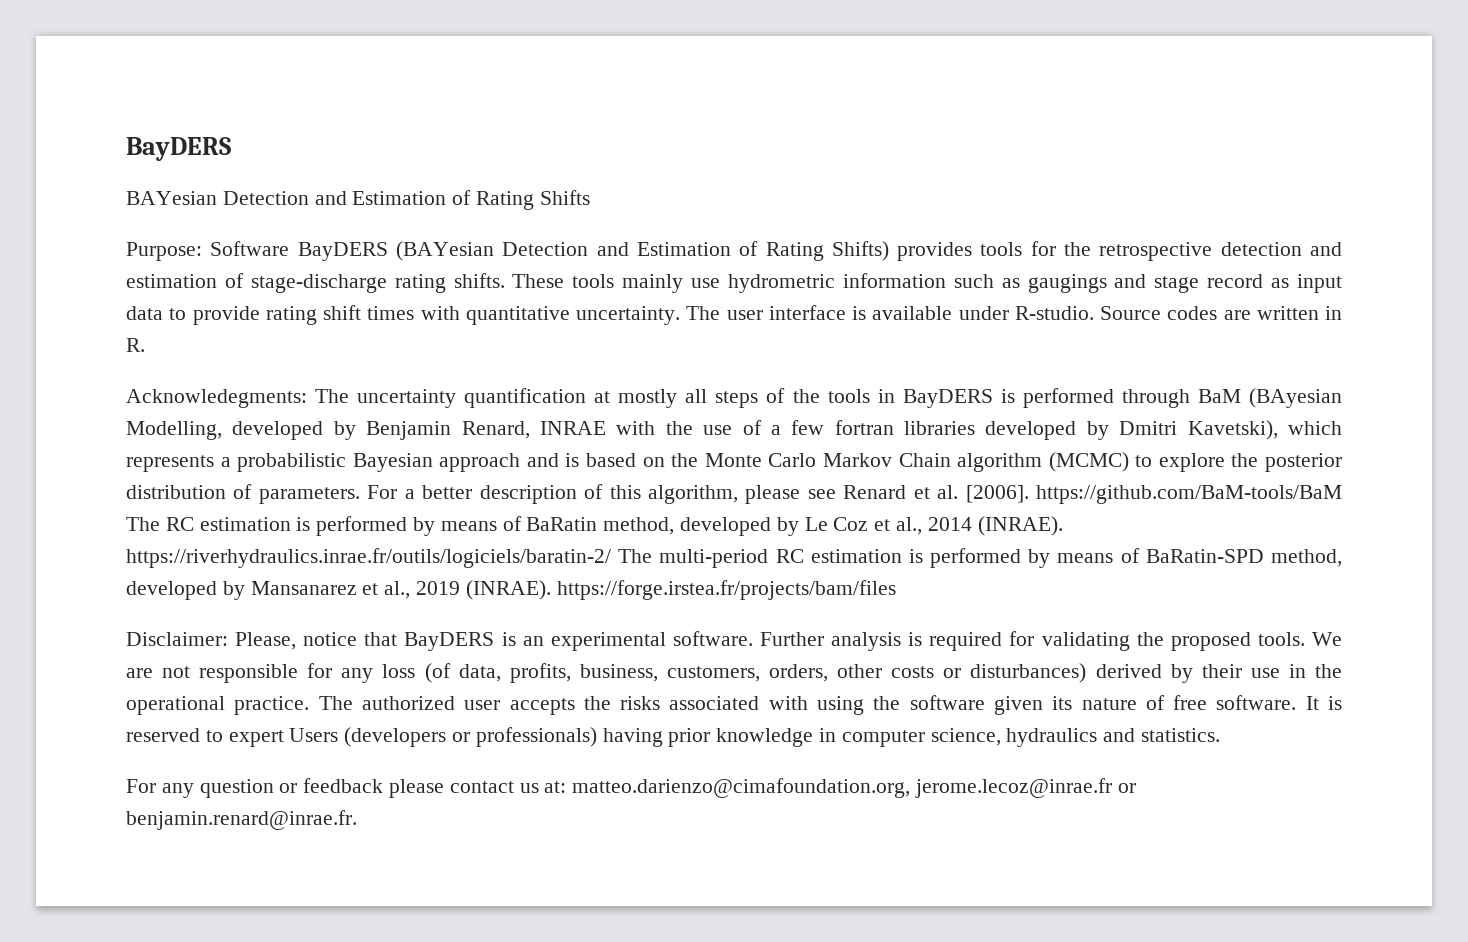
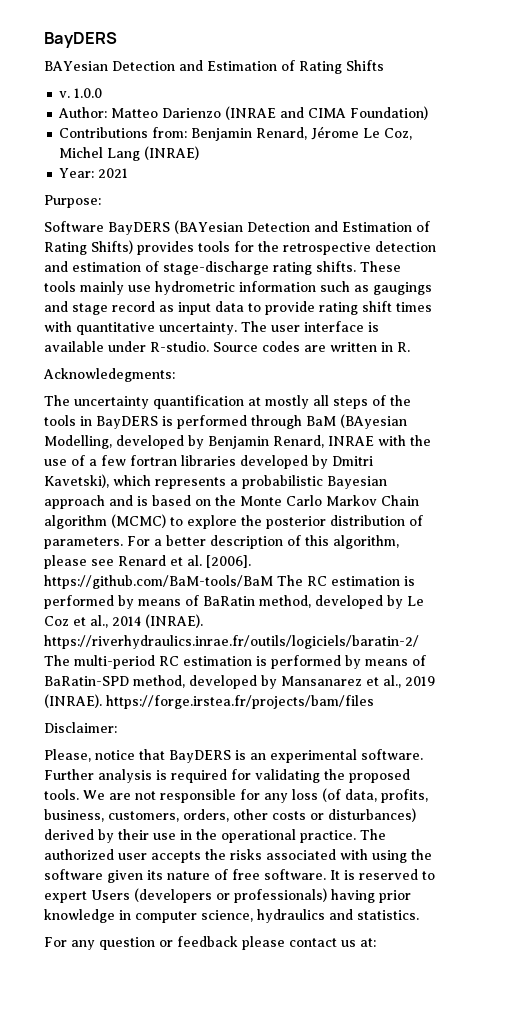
(590, 197) none -> [59,88,103,98] [58,106,429,120] [59,126,413,141] [59,146,200,161] [59,168,129,178] // v. 1.0.0 // Author: Matteo Darienzo (INRAE and CIMA Foundation) // Contributions from: Benjamin Renard, Jérome Le Coz, Michel Lang (INRAE) // Year: 2021
(202, 251) none -> (101, 201) //
(307, 398) none -> (175, 375) //
(228, 639) none -> (117, 727) //
[572,778,1136,798] [126,810,357,830] matteo.darienzo@cimafoundation.org, jerome.lecoz@inrae.fr or benjamin.renard@inrae.fr. -> (376, 942) none

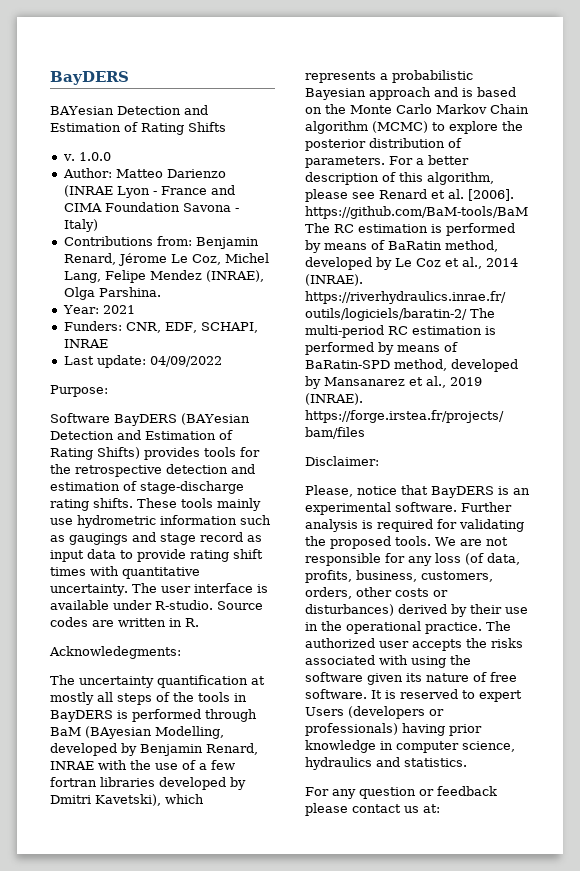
[280,106,429,120] and CIMA Foundation) -> [116,185,235,198] [63,202,239,212] [63,219,98,232] Lyon - France and CIMA Foundation Savona - Italy)
[107,146,200,161] [59,168,129,178] Lang (INRAE) // Year: 2021 -> [63,270,264,283] [63,287,161,300] [62,305,135,314] [63,321,258,333] [63,339,108,348] [63,355,222,368] Lang, Felipe Mendez (INRAE), Olga Parshina. // Year: 2021 // Funders: CNR, EDF, SCHAPI, INRAE // Last update: 04/09/2022

